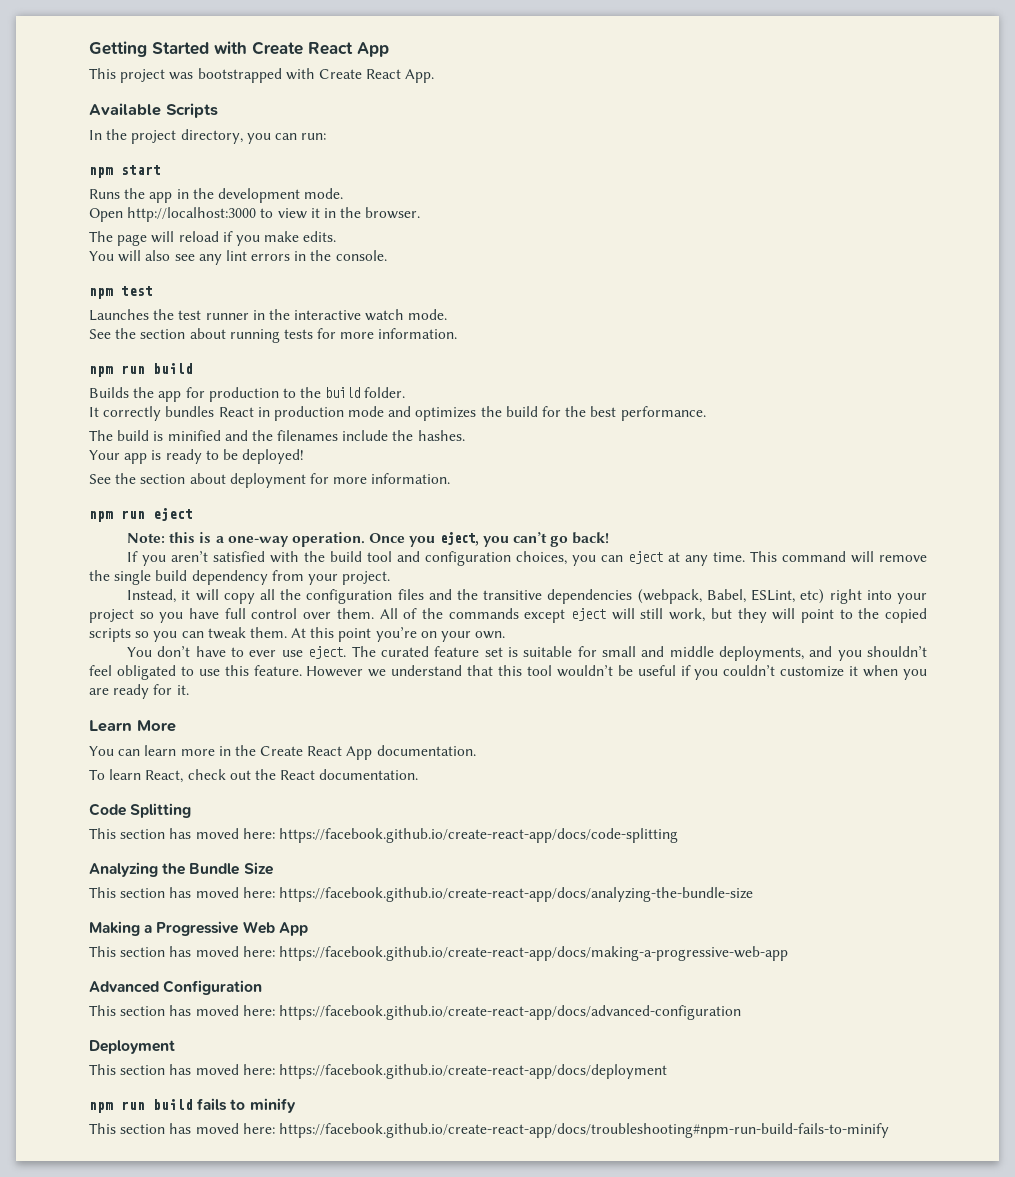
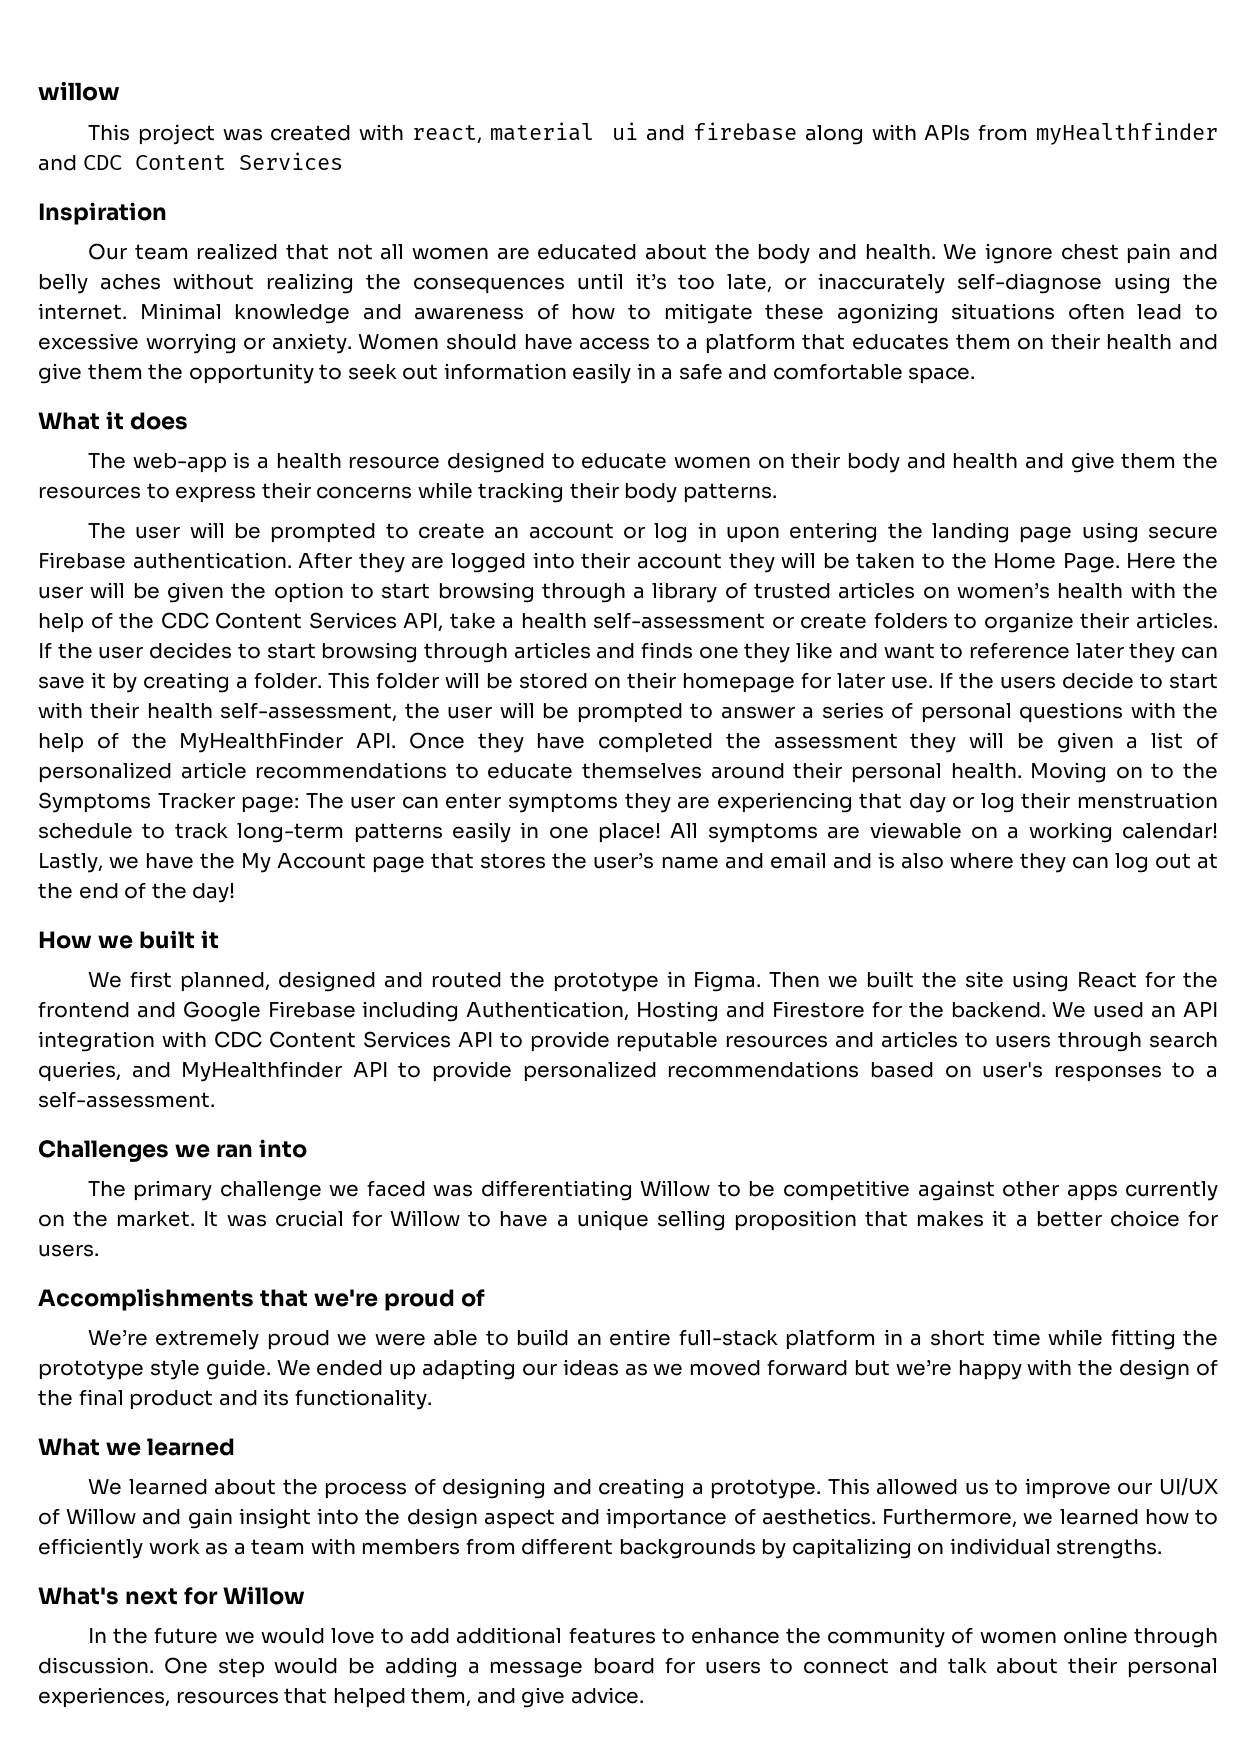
[89,41,389,57] [89,68,435,83] [89,103,218,118] [89,129,327,144] [89,165,161,178] [89,188,344,203] [89,207,421,222] [89,231,337,246] [89,250,387,265] [89,286,153,299] [89,309,448,321] [89,328,458,343] [89,363,193,377] [89,387,406,402] [89,406,706,421] [89,430,465,441] [89,449,305,464] [89,473,451,488] [89,508,193,522] [127,531,610,547] [127,551,927,566] [89,570,391,585] [127,589,928,604] [89,608,927,623] [89,627,506,642] [127,646,928,661] [89,665,928,680] [89,684,189,699] [89,720,176,732] [89,745,476,760] [89,769,419,783] [89,803,192,818] [89,828,678,843] [89,862,273,877] [89,887,753,902] [89,921,308,936] [89,946,788,961] [89,980,263,995] [89,1005,741,1020] [89,1040,175,1054] [89,1064,667,1079] [89,1098,296,1113] [89,1123,889,1138] Getting Started with Create React App // This project was bootstrapped with Create React App. // Available Scripts // In the project directory, you can run: // npm start // Runs the app in the development mode. // Open http://localhost:3000 to view it in the browser. // The page will reload if you make edits. // You will also see any lint errors in the console. // npm test // Launches the test runner in the interactive watch mode. // See the section about running tests for more information. // npm run build // Builds the app for production to the build folder. // It correctly bundles React in production mode and optimizes the build for the best performance. // The build is minified and the filenames include the hashes. // Your app is ready to be deployed! // See the section about deployment for more information. // npm run eject // Note: this is a one-way operation. Once you eject, you can’t go back! // If you aren’t satisfied with the build tool and configuration choices, you can eject at any time. This command will remove the single build dependency from your project. // Instead, it will copy all the configuration files and the transitive dependencies (webpack, Babel, ESLint, etc) right into your project so you have full control over them. All of the commands except eject will still work, but they will point to the copied scripts so you can tweak them. At this point you’re on your own. // You don’t have to ever use eject. The curated feature set is suitable for small and middle deployments, and you shouldn’t feel obligated to use this feature. However we understand that this tool wouldn’t be useful if you couldn’t customize it when you are ready for it. // Learn More // You can learn more in the Create React App documentation. // To learn React, check out the React documentation. // Code Splitting // This section has moved here: https://facebook.github.io/create-react-app/docs/code-splitting // Analyzing the Bundle Size // This section has moved here: https://facebook.github.io/create-react-app/docs/analyzing-the-bundle-size // Making a Progressive Web App // This section has moved here: https://facebook.github.io/create-react-app/docs/making-a-progressive-web-app // Advanced Configuration // This section has moved here: https://facebook.github.io/create-react-app/docs/advanced-configuration // Deployment // This section has moved here: https://facebook.github.io/create-react-app/docs/deployment // npm run build fails to minify // This section has moved here: https://facebook.github.io/create-react-app/docs/troubleshooting#npm-run-build-fails-to-minify -> [38,81,120,101] [87,122,1219,145] [38,152,343,171] [38,202,167,225] [87,243,1219,264] [38,273,1218,294] [38,303,1218,324] [38,333,1218,354] [38,363,976,384] [38,411,189,430] [87,452,1219,473] [38,482,777,503] [87,522,1219,543] [38,552,1218,573] [38,582,1218,603] [38,612,1218,633] [38,642,1219,663] [38,672,1218,693] [38,702,1219,723] [38,732,1218,753] [38,762,1218,783] [38,792,1218,813] [38,822,1218,843] [38,852,1218,873] [38,882,236,903] [38,930,220,949] [87,971,1219,992] [38,1001,1219,1022] [38,1031,1219,1052] [38,1061,1218,1082] [38,1091,215,1108] [38,1139,308,1162] [87,1180,1218,1201] [38,1210,1218,1231] [38,1244,99,1257] [38,1288,486,1311] [87,1329,1218,1350] [38,1359,1219,1380] [38,1389,432,1410] [38,1438,236,1456] [87,1478,1218,1499] [38,1508,1218,1529] [38,1538,1163,1559] [38,1586,306,1605] [87,1627,1218,1648] [38,1657,1218,1678] [38,1687,644,1708] willow // This project was created with react, material ui and firebase along with APIs from myHealthfinder and CDC Content Services // Inspiration // Our team realized that not all women are educated about the body and health. We ignore chest pain and belly aches without realizing the consequences until it’s too late, or inaccurately self-diagnose using the internet. Minimal knowledge and awareness of how to mitigate these agonizing situations often lead to excessive worrying or anxiety. Women should have access to a platform that educates them on their health and give them the opportunity to seek out information easily in a safe and comfortable space. // What it does // The web-app is a health resource designed to educate women on their body and health and give them the resources to express their concerns while tracking their body patterns. // The user will be prompted to create an account or log in upon entering the landing page using secure Firebase authentication. After they are logged into their account they will be taken to the Home Page. Here the user will be given the option to start browsing through a library of trusted articles on women’s health with the help of the CDC Content Services API, take a health self-assessment or create folders to organize their articles. If the user decides to start browsing through articles and finds one they like and want to reference later they can save it by creating a folder. This folder will be stored on their homepage for later use. If the users decide to start with their health self-assessment, the user will be prompted to answer a series of personal questions with the help of the MyHealthFinder API. Once they have completed the assessment they will be given a list of personalized article recommendations to educate themselves around their personal health. Moving on to the Symptoms Tracker page: The user can enter symptoms they are experiencing that day or log their menstruation schedule to track long-term patterns easily in one place! All symptoms are viewable on a working calendar! Lastly, we have the My Account page that stores the user’s name and email and is also where they can log out at the end of the day! // How we built it // We first planned, designed and routed the prototype in Figma. Then we built the site using React for the frontend and Google Firebase including Authentication, Hosting and Firestore for the backend. We used an API integration with CDC Content Services API to provide reputable resources and articles to users through search queries, and MyHealthfinder API to provide personalized recommendations based on user's responses to a self-assessment. // Challenges we ran into // The primary challenge we faced was differentiating Willow to be competitive against other apps currently on the market. It was crucial for Willow to have a unique selling proposition that makes it a better choice for users. // Accomplishments that we're proud of // We’re extremely proud we were able to build an entire full-stack platform in a short time while fitting the prototype style guide. We ended up adapting our ideas as we moved forward but we’re happy with the design of the final product and its functionality. // What we learned // We learned about the process of designing and creating a prototype. This allowed us to improve our UI/UX of Willow and gain insight into the design aspect and importance of aesthetics. Furthermore, we learned how to efficiently work as a team with members from different backgrounds by capitalizing on individual strengths. // What's next for Willow // In the future we would love to add additional features to enhance the community of women online through discussion. One step would be adding a message board for users to connect and talk about their personal experiences, resources that helped them, and give advice.

